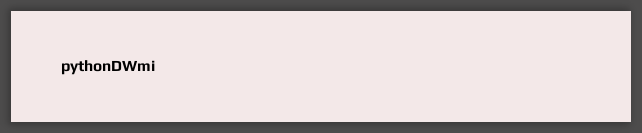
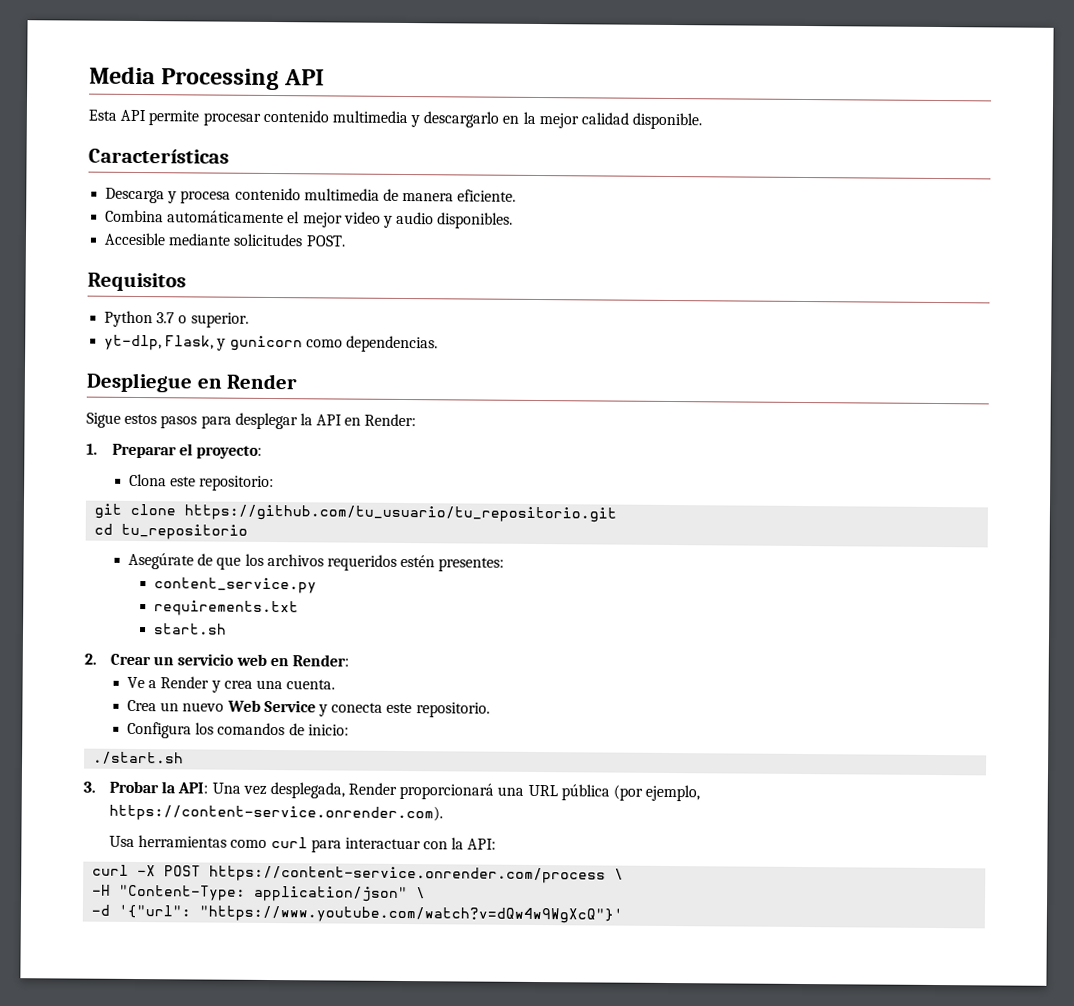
[61,60,155,75] pythonDWmi -> [89,66,325,91] [88,109,703,130] [88,148,229,164] [105,187,517,204] [105,209,514,229] [104,232,346,247] [87,272,186,292] [104,310,249,328] [104,334,438,353] [86,372,298,393] [86,412,417,430] [86,443,263,459] [129,473,275,492] [94,503,618,523] [94,523,249,540] [128,552,505,572] [154,577,318,594] [154,600,300,617] [154,623,228,635] [84,653,349,667] [127,676,336,693] [127,699,490,718] [127,721,349,739] [93,751,185,765] [83,780,701,802] [109,803,444,823] [109,835,497,853] [92,864,625,884] [92,884,427,903] [91,904,624,924] Media Processing API // Esta API permite procesar contenido multimedia y descargarlo en la mejor calidad disponible. // Características // Descarga y procesa contenido multimedia de manera eficiente. // Combina automáticamente el mejor video y audio disponibles. // Accesible mediante solicitudes POST. // Requisitos // Python 3.7 o superior. // yt-dlp, Flask, y gunicorn como dependencias. // Despliegue en Render // Sigue estos pasos para desplegar la API en Render: // 1. Preparar el proyecto: // Clona este repositorio: // git clone https://github.com/tu_usuario/tu_repositorio.git // cd tu_repositorio // Asegúrate de que los archivos requeridos estén presentes: // content_service.py // requirements.txt // start.sh // 2. Crear un servicio web en Render: // Ve a Render y crea una cuenta. // Crea un nuevo Web Service y conecta este repositorio. // Configura los comandos de inicio: // ./start.sh // 3. Probar la API: Una vez desplegada, Render proporcionará una URL pública (por ejemplo, https://content-service.onrender.com). // Usa herramientas como curl para interactuar con la API: // curl -X POST https://content-service.onrender.com/process \ // -H "Content-Type: application/json" \ // -d '{"url": "https://www.youtube.com/watch?v=dQw4w9WgXcQ"}'

